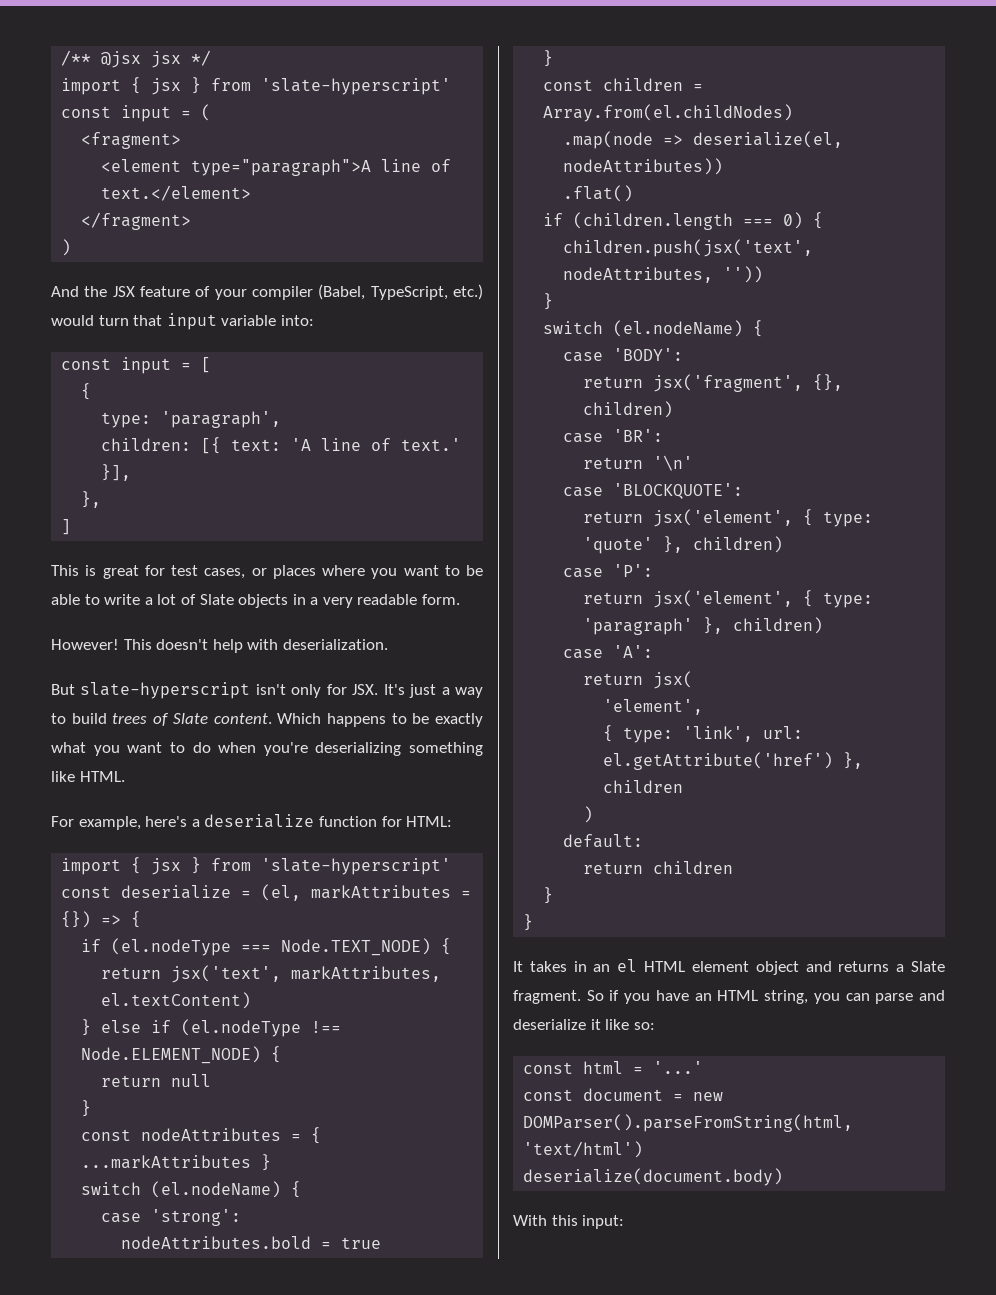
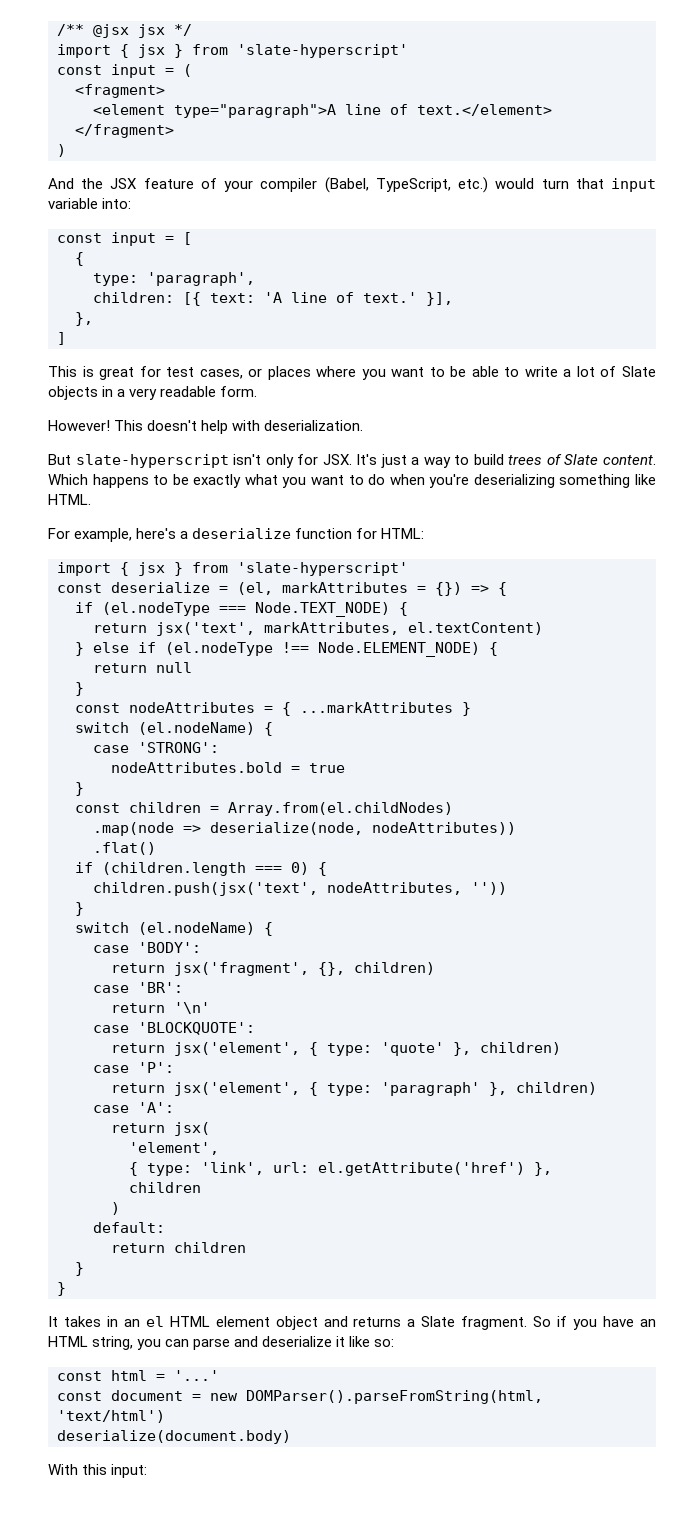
[151,1209,242,1226] 'strong': -> [138,742,219,753] 'STRONG':
[693,131,844,148] deserialize(el, -> [210,822,363,835] deserialize(node,

